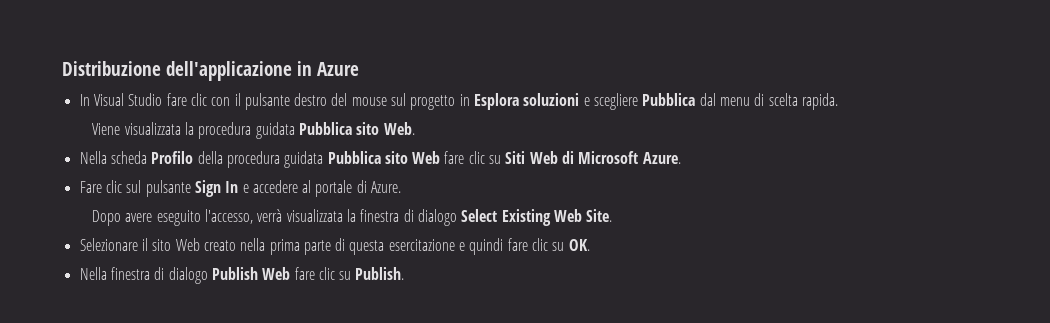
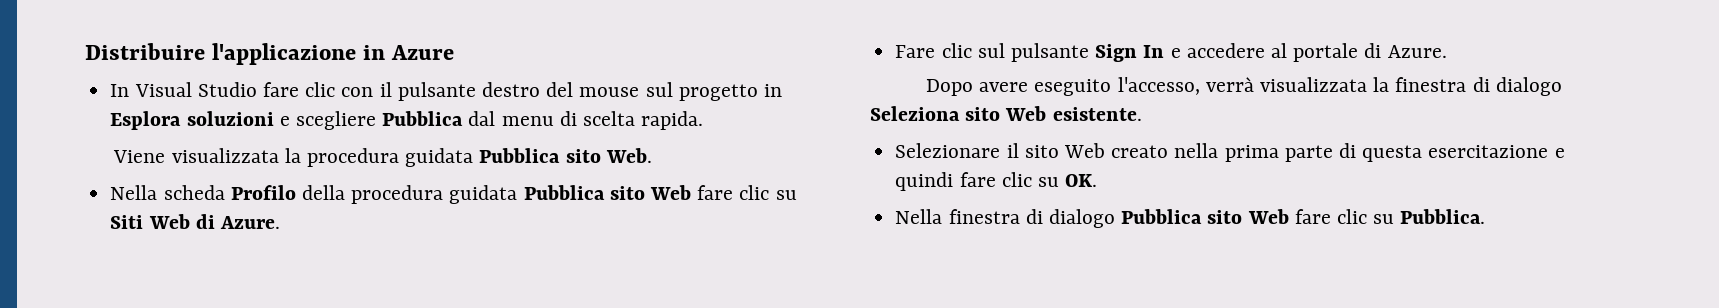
[62,61,292,81] Distribuzione dell'applicazione -> [85,43,356,65] Distribuire l'applicazione
[578,151,639,164] Microsoft -> (215, 221) none
[461,209,613,226] Select Existing Web Site. -> [870,106,1142,121] Seleziona sito Web esistente.
[211,267,405,280] Publish Web fare clic su Publish. -> [1121,209,1486,224] Pubblica sito Web fare clic su Pubblica.

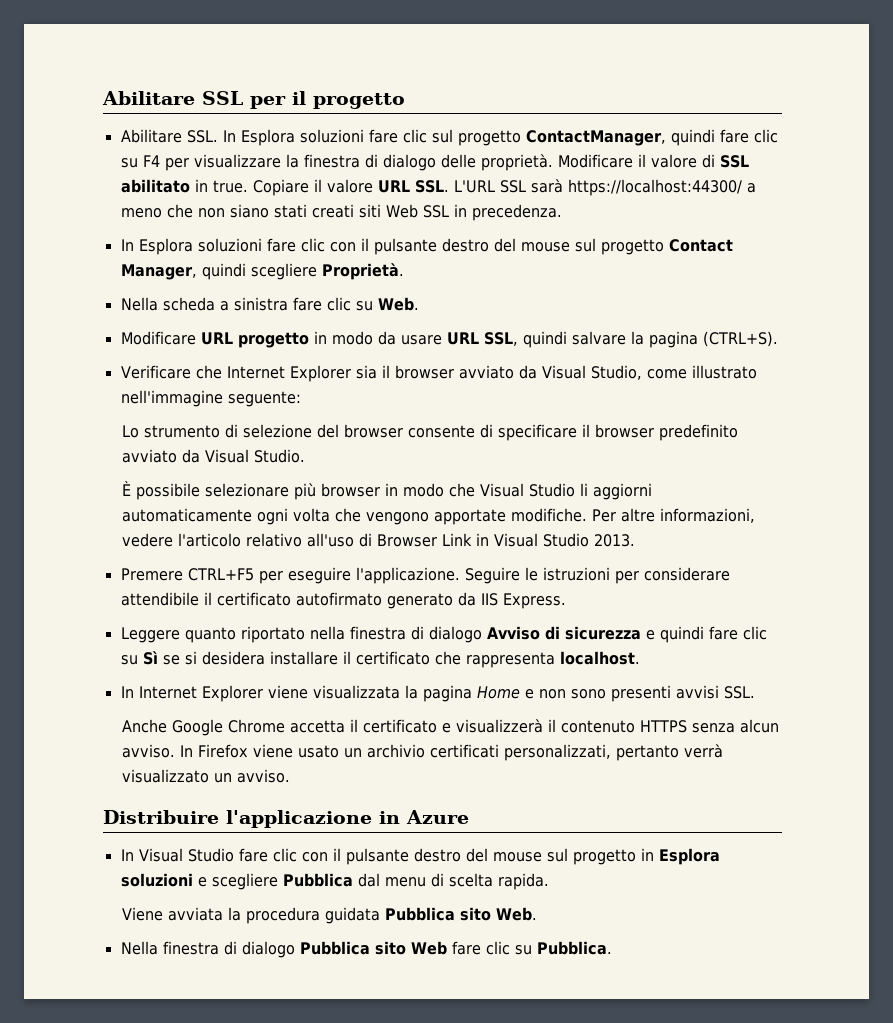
(85, 51) none -> [102,91,405,109] [120,129,778,146] [120,154,749,171] [120,179,756,196] [120,204,562,221] [120,238,733,255] [120,263,404,280] [120,297,419,311] [120,331,778,348] [120,365,757,382] [120,390,301,407] [121,424,738,441] [121,449,305,463] [121,481,652,500] [121,508,755,525] [121,533,635,547] [120,567,730,584] [120,592,566,609] [120,626,767,643] [120,651,640,668] [120,685,755,702] [121,719,779,736] [121,744,723,761] [121,769,290,783] Abilitare SSL per il progetto // Abilitare SSL. In Esplora soluzioni fare clic sul progetto ContactManager, quindi fare clic su F4 per visualizzare la finestra di dialogo delle proprietà. Modificare il valore di SSL abilitato in true. Copiare il valore URL SSL. L'URL SSL sarà https://localhost:44300/ a meno che non siano stati creati siti Web SSL in precedenza. // In Esplora soluzioni fare clic con il pulsante destro del mouse sul progetto Contact Manager, quindi scegliere Proprietà. // Nella scheda a sinistra fare clic su Web. // Modificare URL progetto in modo da usare URL SSL, quindi salvare la pagina (CTRL+S). // Verificare che Internet Explorer sia il browser avviato da Visual Studio, come illustrato nell'immagine seguente: // Lo strumento di selezione del browser consente di specificare il browser predefinito avviato da Visual Studio. // È possibile selezionare più browser in modo che Visual Studio li aggiorni automaticamente ogni volta che vengono apportate modifiche. Per altre informazioni, vedere l'articolo relativo all'uso di Browser Link in Visual Studio 2013. // Premere CTRL+F5 per eseguire l'applicazione. Seguire le istruzioni per considerare attendibile il certificato autofirmato generato da IIS Express. // Leggere quanto riportato nella finestra di dialogo Avviso di sicurezza e quindi fare clic su Sì se si desidera installare il certificato che rappresenta localhost. // In Internet Explorer viene visualizzata la pagina Home e non sono presenti avvisi SSL. // Anche Google Chrome accetta il certificato e visualizzerà il contenuto HTTPS senza alcun avviso. In Firefox viene usato un archivio certificati personalizzati, pertanto verrà visualizzato un avviso. //
[171,148,279,163] visualizzata -> [167,907,223,921] avviata
[110,185,797,204] [110,214,280,229] [895,43,1447,62] [925,77,1562,96] [870,106,1142,121] [895,143,1565,162] [895,172,1098,191] // Nella scheda Profilo della procedura guidata Pubblica sito Web fare clic su Siti Web di Azure. // Fare clic sul pulsante Sign In e accedere al portale di Azure. // Dopo avere eseguito l'accesso, verrà visualizzata la finestra di dialogo Seleziona sito Web esistente. // Selezionare il sito Web creato nella prima parte di questa esercitazione e quindi fare clic su OK. -> (537, 914) none

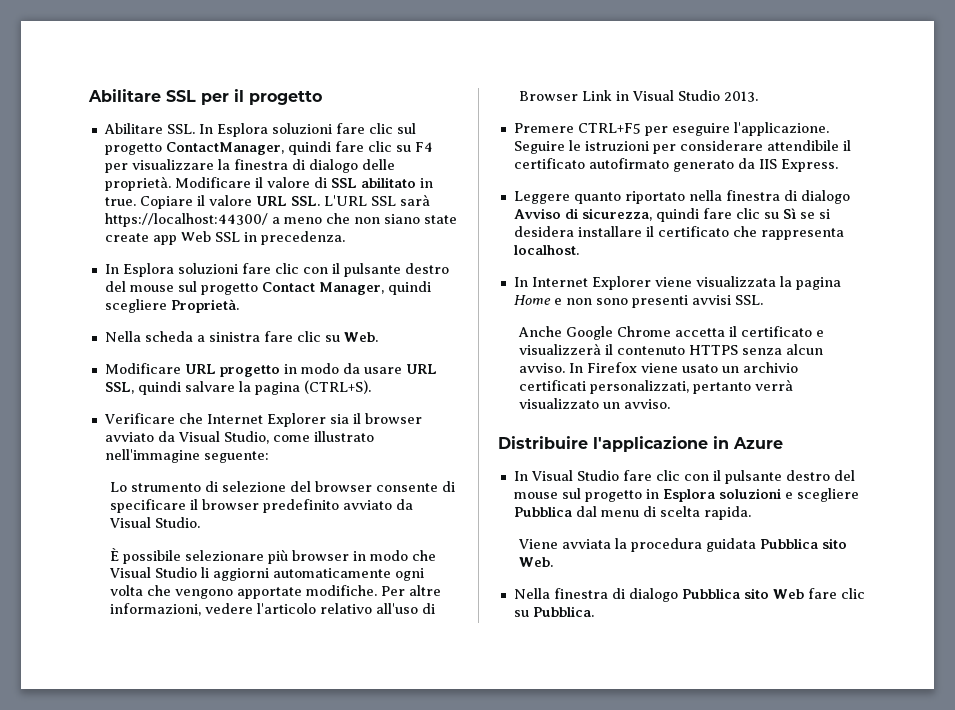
[273,204,381,218] stati creati siti -> [423,215,457,224] [104,233,177,245] state create app
[564,626,655,640] sicurezza e -> [581,208,652,221] sicurezza,

